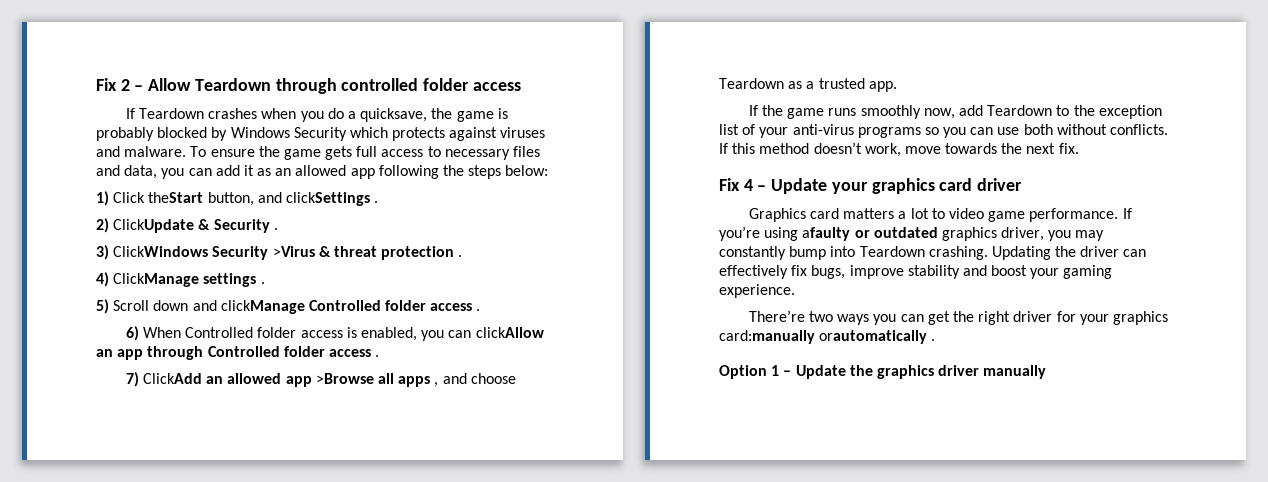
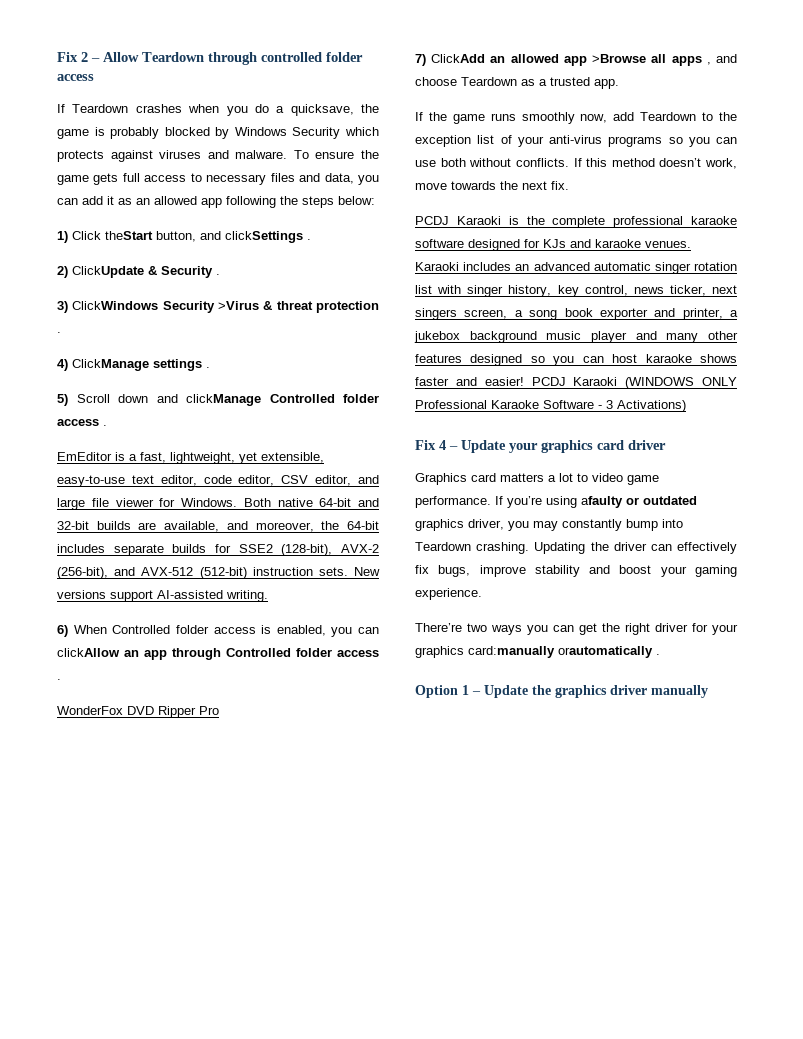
(481, 310) none -> [57,452,324,464] [57,475,379,487] [57,498,379,510] [57,521,379,532] [57,544,379,556] [57,567,380,579] [57,590,268,602] // EmEditor is a fast, lightweight, yet extensible, easy-to-use text editor, code editor, CSV editor, and large file viewer for Windows. Both native 64-bit and 32-bit builds are available, and moreover, the 64-bit includes separate builds for SSE2 (128-bit), AVX-2 (256-bit), and AVX-512 (512-bit) instruction sets. New versions support AI-assisted writing.
(380, 356) none -> [57,706,219,718] // WonderFox DVD Ripper Pro
(1079, 148) none -> [415,216,737,228] [415,239,691,251] [415,262,737,274] [415,285,737,297] [415,308,738,320] [414,331,738,343] [415,354,737,366] [415,377,737,389] [415,400,686,412] // PCDJ Karaoki is the complete professional karaoke software designed for KJs and karaoke venues. Karaoki includes an advanced automatic singer rotation list with singer history, key control, news ticker, next singers screen, a song book exporter and printer, a jukebox background music player and many other features designed so you can host karaoke shows faster and easier! PCDJ Karaoki (WINDOWS ONLY Professional Karaoke Software - 3 Activations)

